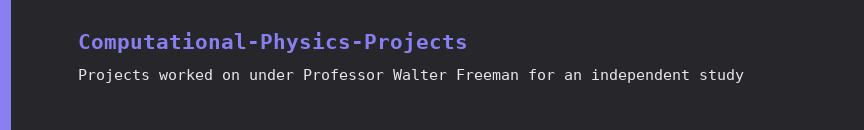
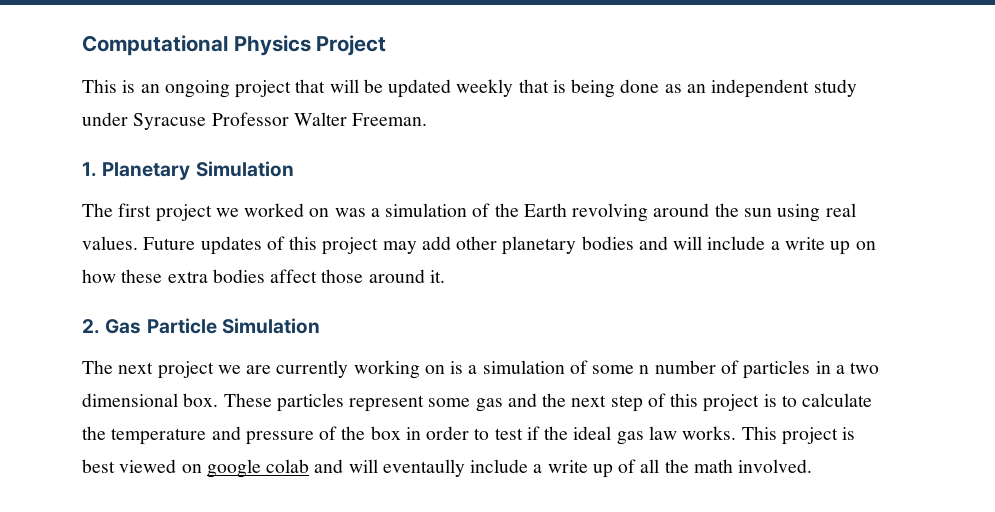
[78,32,468,53] [78,69,744,83] Computational-Physics-Projects // Projects worked on under Professor Walter Freeman for an independent study -> [82,35,387,56] [82,79,857,98] [82,112,428,130] [82,161,294,180] [82,203,856,222] [82,236,876,255] [82,269,445,283] [82,318,320,334] [82,360,880,379] [82,393,873,412] [82,426,856,445] [82,459,813,478] Computational Physics Project // This is an ongoing project that will be updated weekly that is being done as an independent study under Syracuse Professor Walter Freeman. // 1. Planetary Simulation // The first project we worked on was a simulation of the Earth revolving around the sun using real values. Future updates of this project may add other planetary bodies and will include a write up on how these extra bodies affect those around it. // 2. Gas Particle Simulation // The next project we are currently working on is a simulation of some n number of particles in a two dimensional box. These particles represent some gas and the next step of this project is to calculate the temperature and pressure of the box in order to test if the ideal gas law works. This project is best viewed on google colab and will eventaully include a write up of all the math involved.

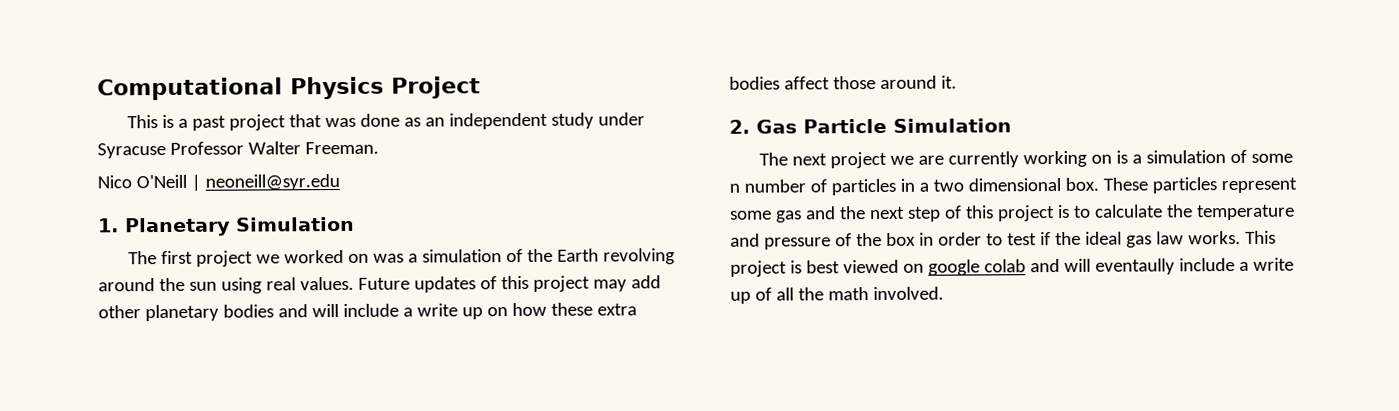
[140,79,616,98] an ongoing project that will be updated weekly that is being -> [178,114,357,131] a past project that was
(428, 119) none -> [97,174,340,191] // Nico O'Neill | neoneill@syr.edu

